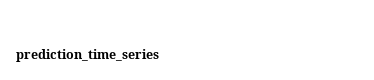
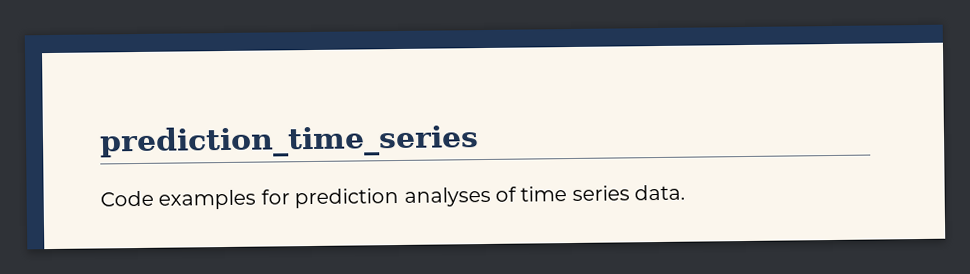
(159, 55) none -> [100,184,686,210] // Code examples for prediction analyses of time series data.

